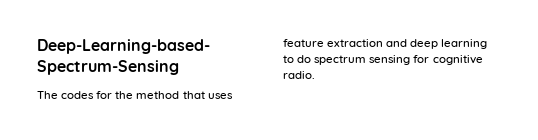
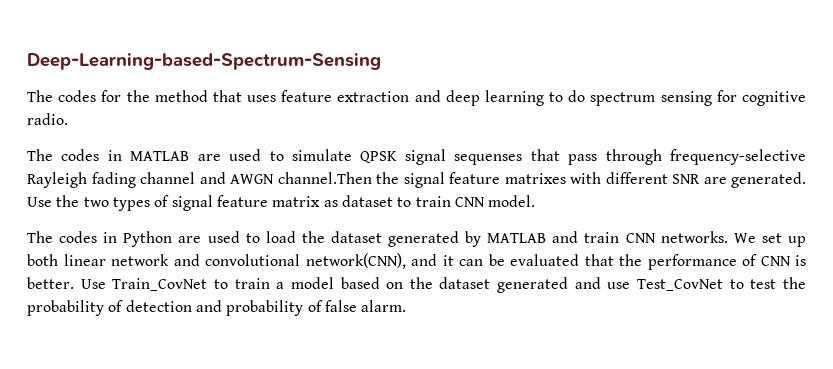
(315, 75) none -> [27,149,807,165] [27,172,806,188] [27,195,536,211] [27,231,806,247] [27,253,806,270] [27,277,806,293] [27,300,407,316] // The codes in MATLAB are used to simulate QPSK signal sequenses that pass through frequency-selective Rayleigh fading channel and AWGN channel.Then the signal feature matrixes with different SNR are generated. Use the two types of signal feature matrix as dataset to train CNN model. // The codes in Python are used to load the dataset generated by MATLAB and train CNN networks. We set up both linear network and convolutional network(CNN), and it can be evaluated that the performance of CNN is better. Use Train_CovNet to train a model based on the dataset generated and use Test_CovNet to test the probability of detection and probability of false alarm.

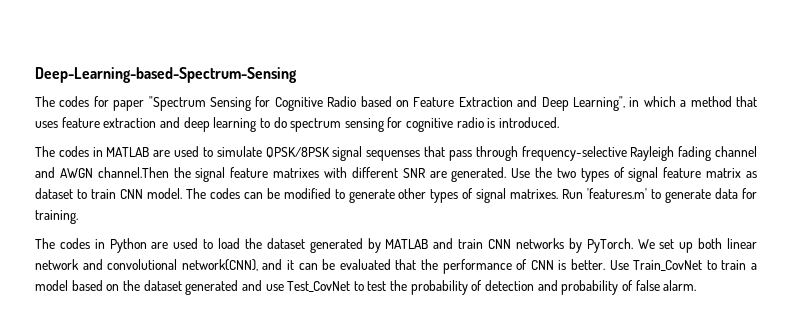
[126,90,150,102] the -> [113,96,687,111] paper "Spectrum Sensing for Cognitive Radio based on Feature Extraction and Deep Learning", in which a
[27,113,68,125] radio. -> [456,117,560,128] radio is introduced.
[360,151,398,163] QPSK -> [265,147,330,158] QPSK/8PSK
(536, 201) none -> [185,188,757,203] [35,210,78,224] The codes can be modified to generate other types of signal matrixes. Run 'features.m' to generate data for training.
[660,231,728,243] networks. -> [515,238,633,253] networks by PyTorch.

